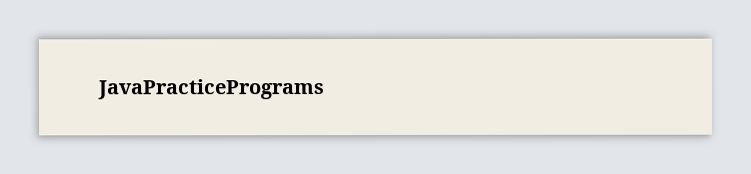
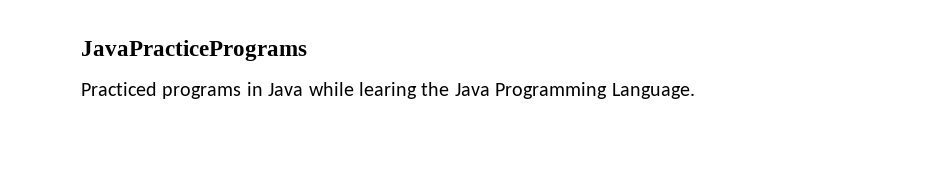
(325, 89) none -> [81,82,695,99] // Practiced programs in Java while learing the Java Programming Language.

